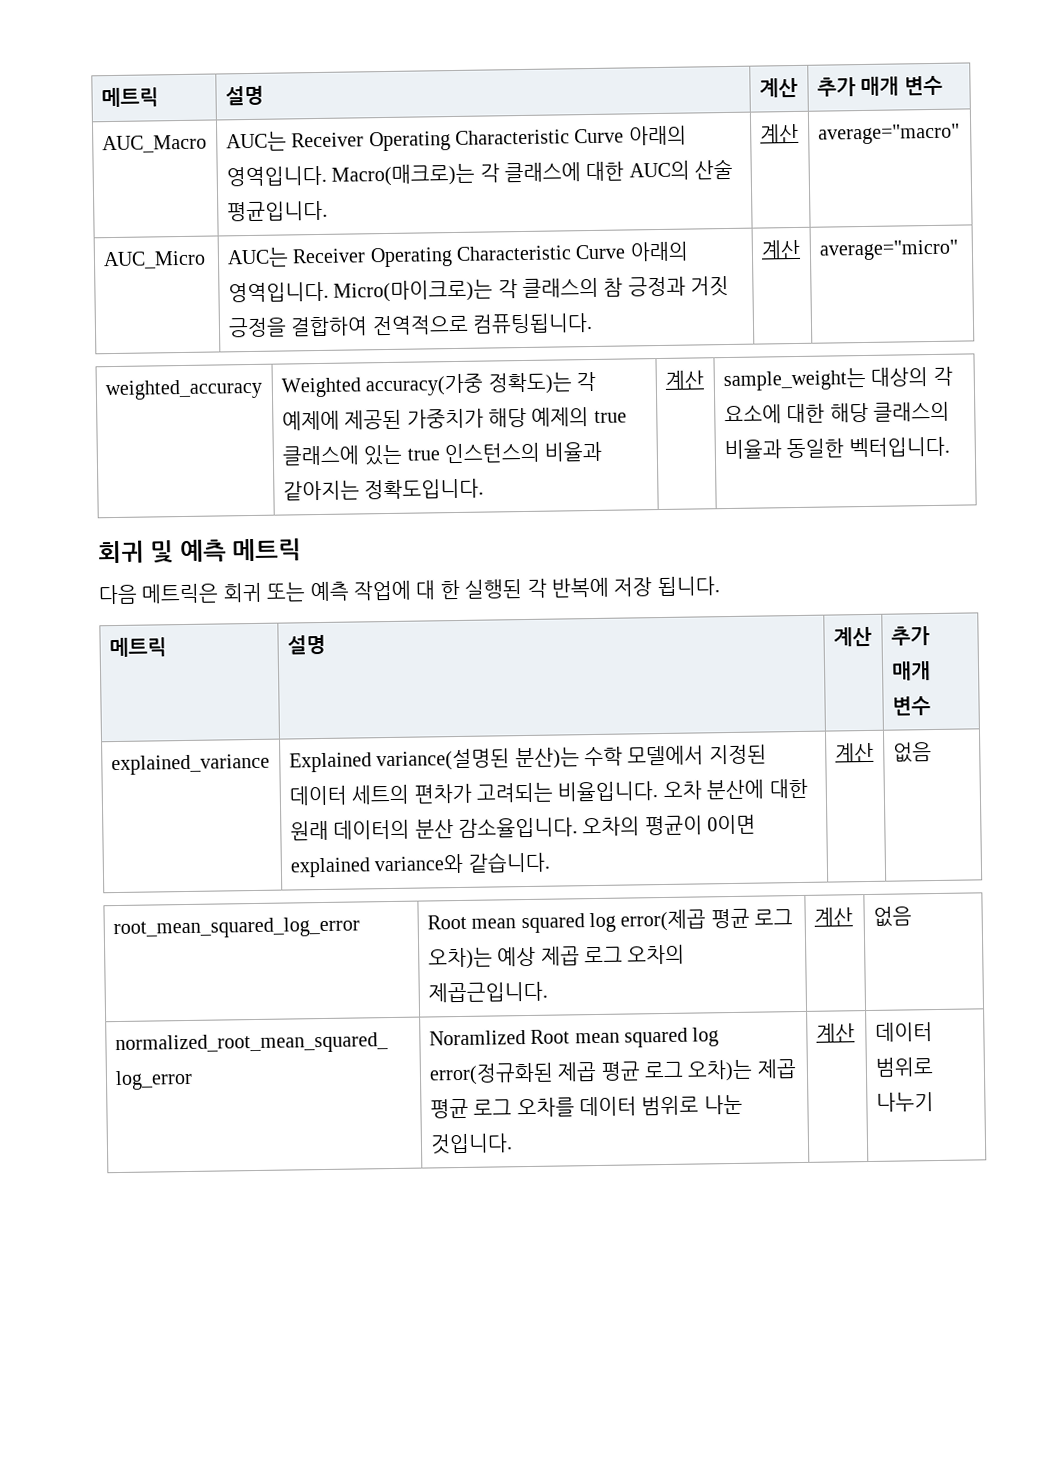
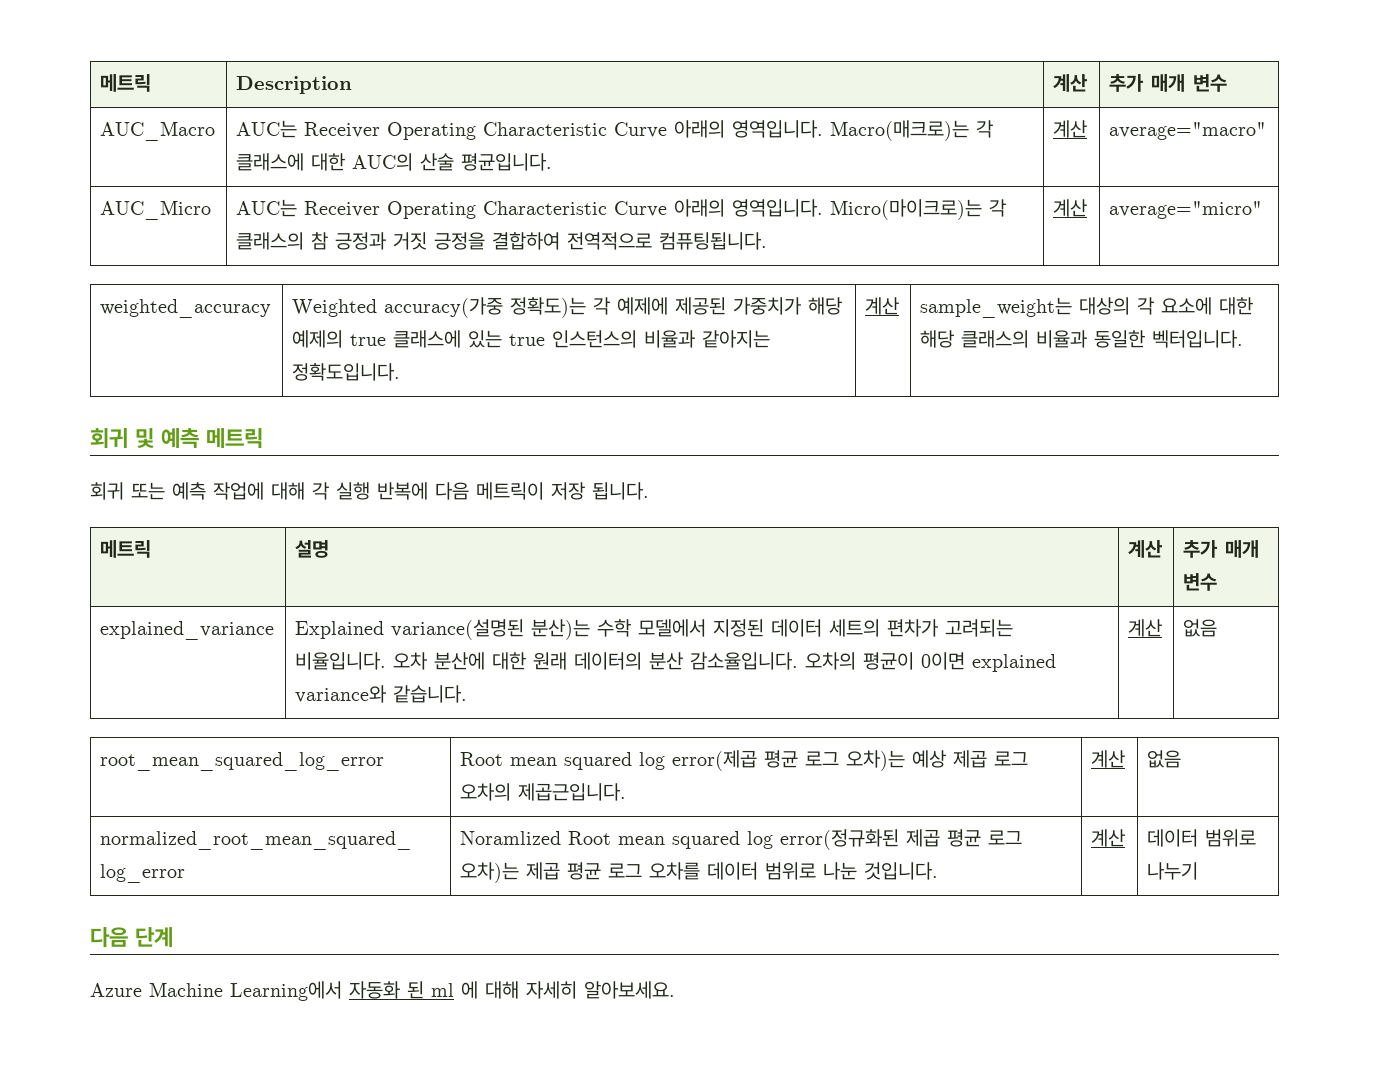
[100,87,159,108] [224,85,264,106] 메트릭 | 설명 -> [100,74,152,92] [236,76,353,94] 메트릭 | Description
[98,583,220,605] 다음 메트릭은 -> (263, 438) none
[415,577,609,600] 대 한 실행된 각 반복에 -> [271,482,544,500] 대해 각 실행 반복에 다음 메트릭이
(934, 1102) none -> [90,927,173,948] [90,981,675,1001] // 다음 단계 // Azure Machine Learning에서 자동화 된 ml 에 대해 자세히 알아보세요.

